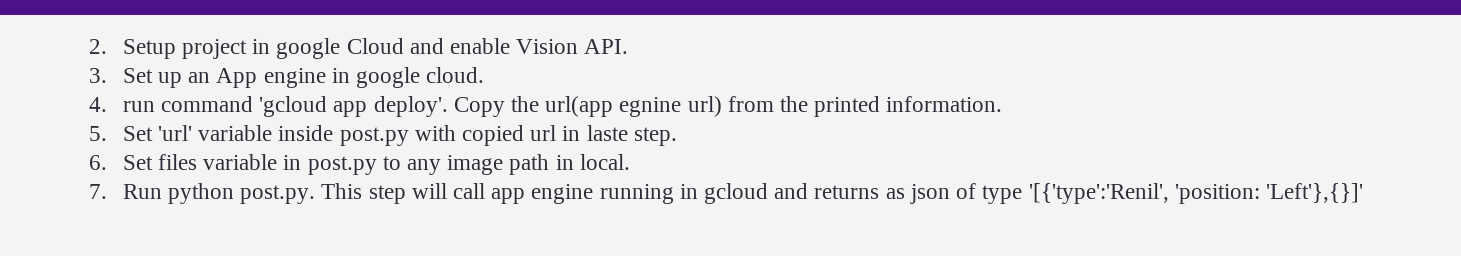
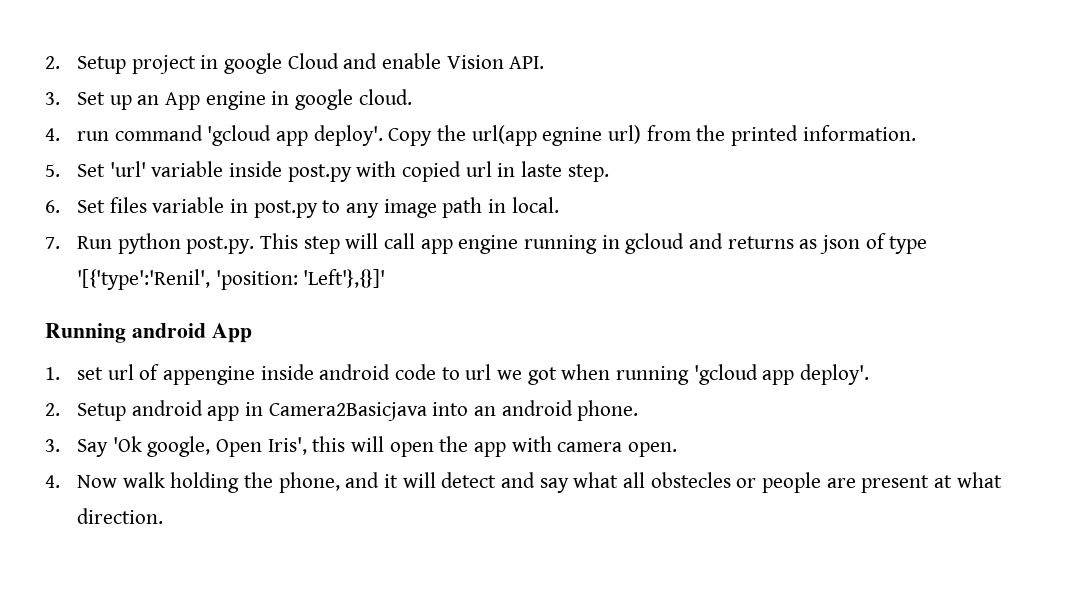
(1363, 193) none -> [45,323,252,343] [45,364,870,385] [45,400,639,421] [45,436,678,457] [45,472,1002,493] [77,508,164,524] // Running android App // 1. set url of appengine inside android code to url we got when running 'gcloud app deploy'. // 2. Setup android app in Camera2Basicjava into an android phone. // 3. Say 'Ok google, Open Iris', this will open the app with camera open. // 4. Now walk holding the phone, and it will detect and say what all obstecles or people are present at what direction.

